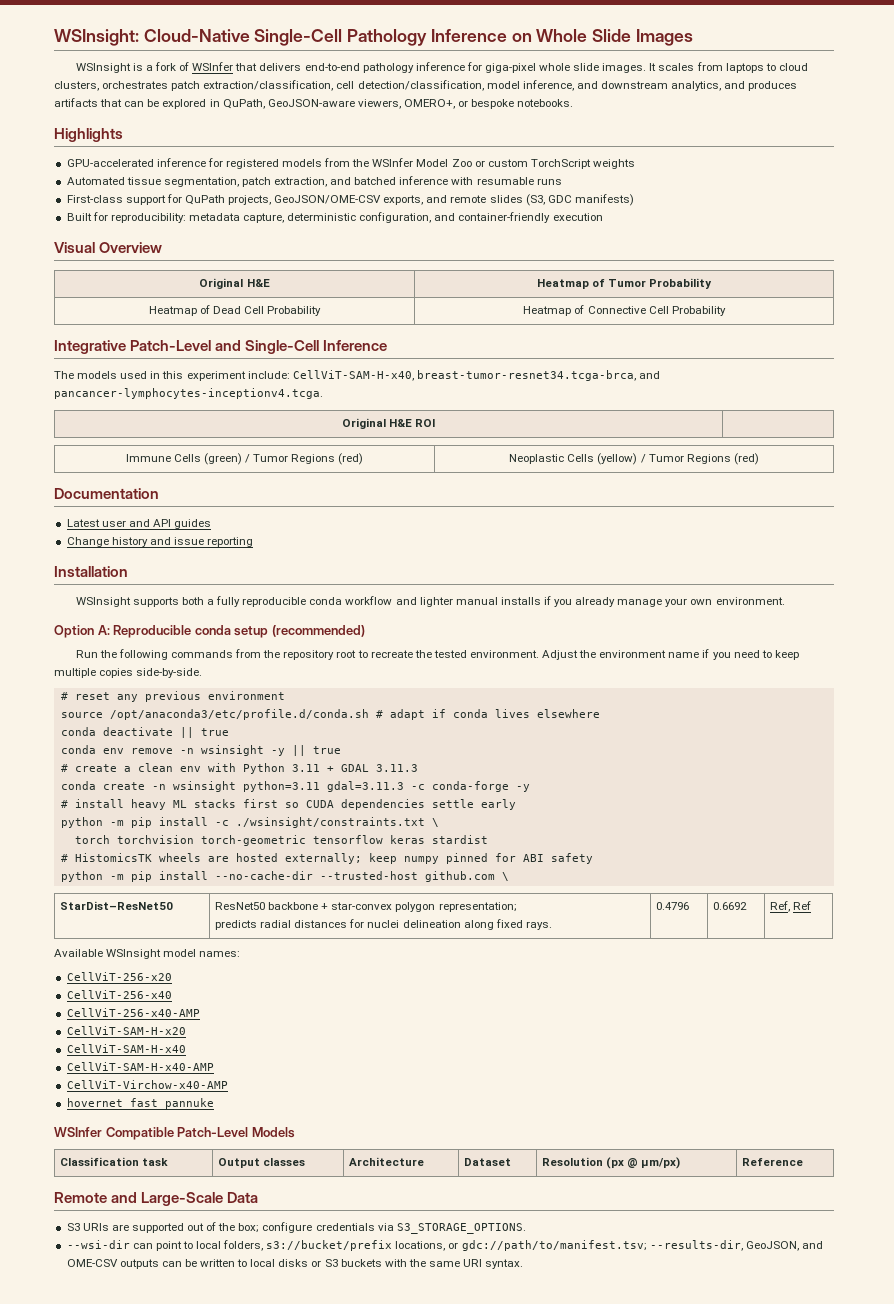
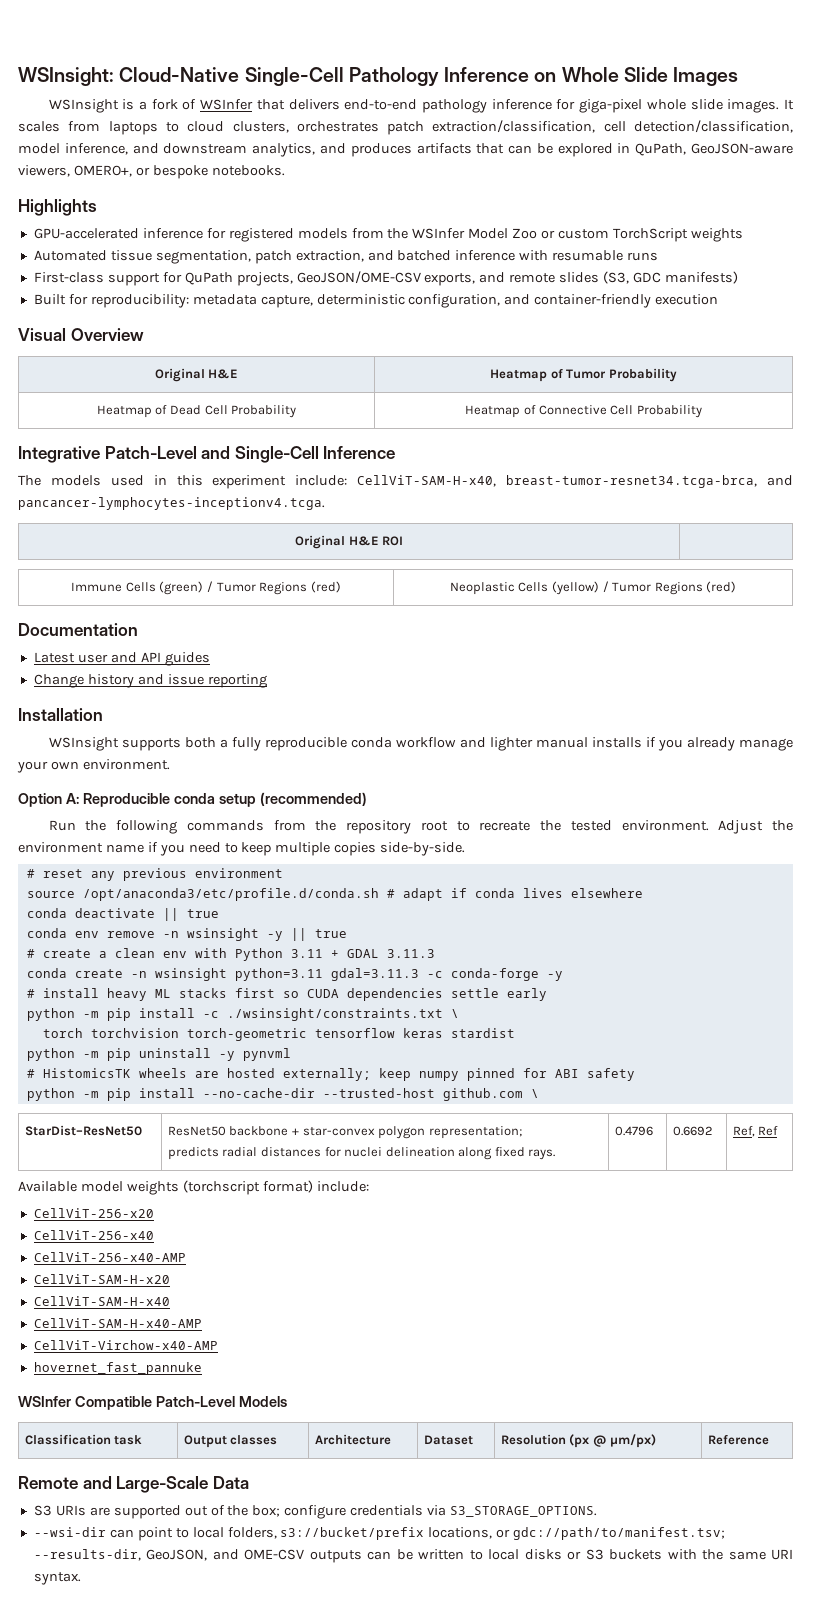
(488, 839) none -> [26,1048,291,1061] // python -m pip uninstall -y pynvml
[106,949,241,959] WSInsight model names: -> [80,1180,369,1195] model weights (torchscript format) include:

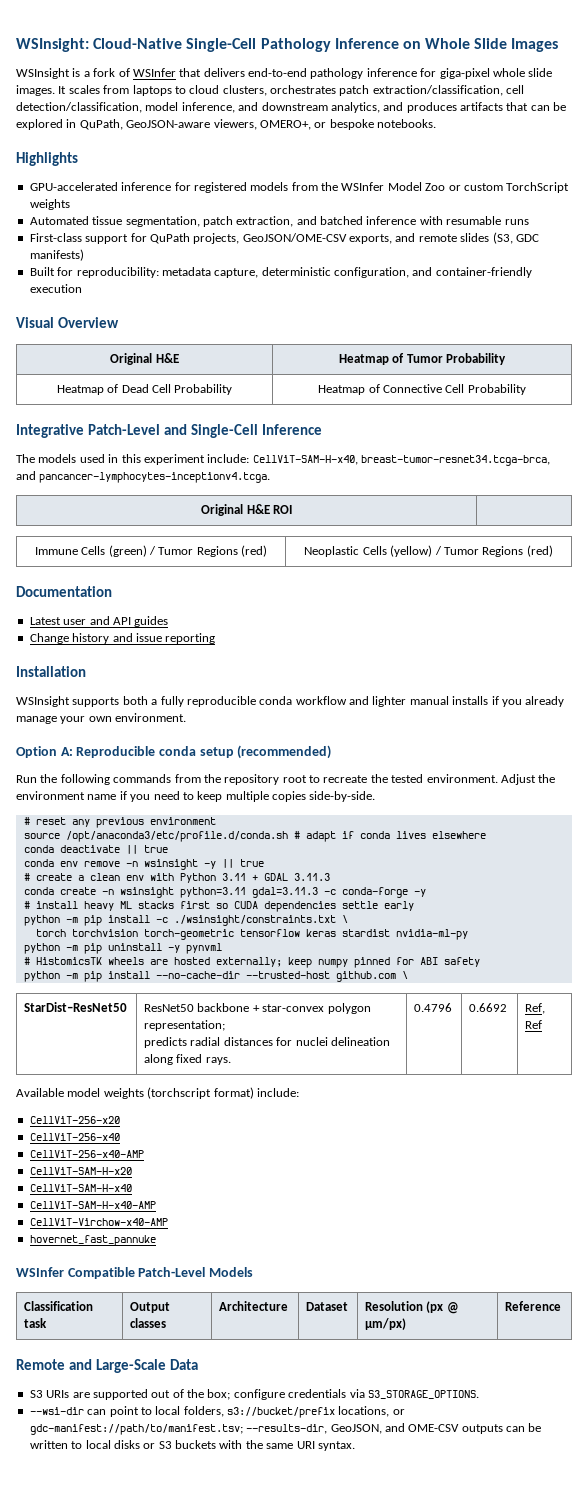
(515, 1033) none -> [395,929,468,940] nvidia-ml-py
[513,1527,726,1540] gdc://path/to/manifest.tsv; -> [29,1424,243,1435] gdc-manifest://path/to/manifest.tsv;

